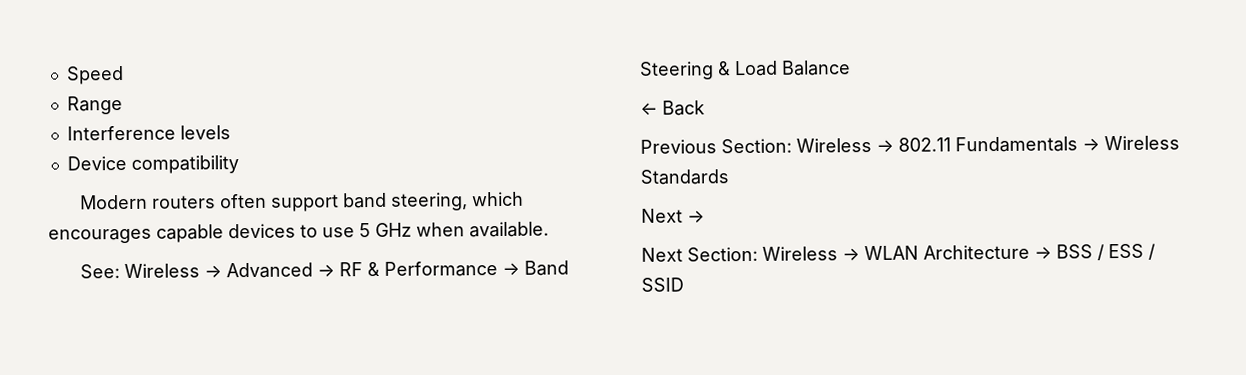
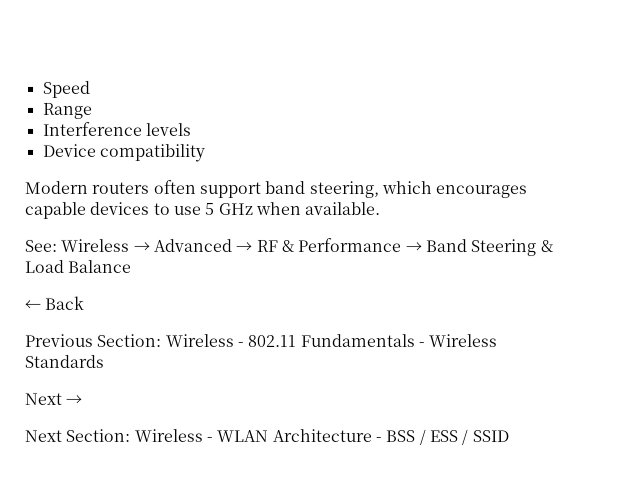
[876,139,894,152] → -> [236,341,244,347] -
[1082,138,1100,151] → -> [417,342,425,348] -
[842,248,860,261] → -> [205,436,213,442] -
[1034,246,1052,259] → -> [374,437,382,443] -

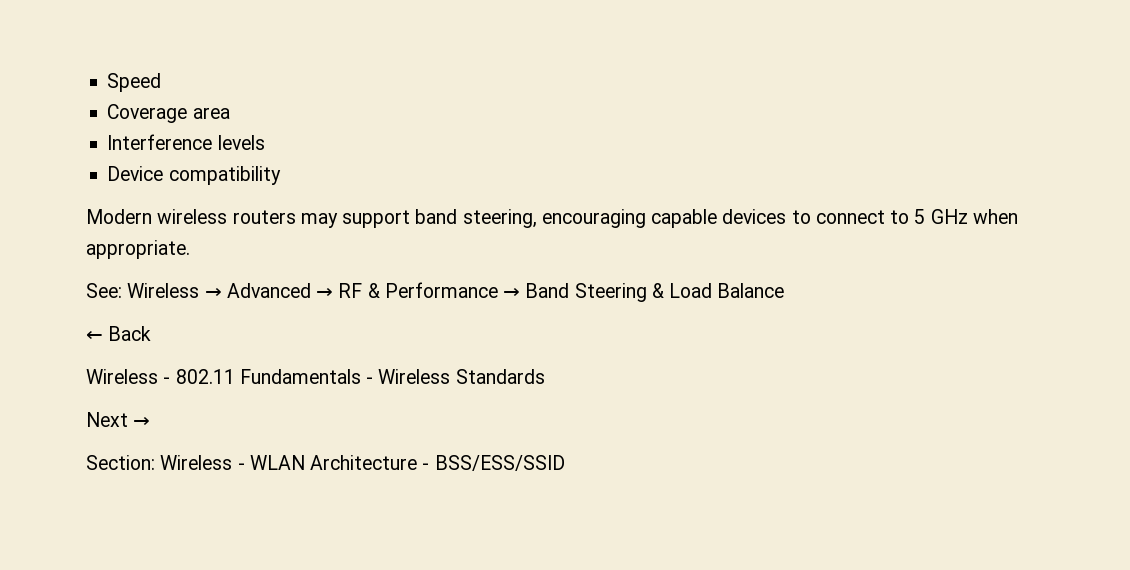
[42,102,93,119] Range -> [107,104,230,123] Coverage area
[92,179,197,194] routers often -> [157,209,338,228] wireless routers may
[381,181,529,199] which encourages -> [541,209,646,228] encouraging
[173,205,202,215] use -> [815,210,910,224] connect to
[305,201,382,216] available. -> [86,240,190,259] appropriate.
[24,333,162,347] Previous Section: -> (152, 333) none
[24,429,62,442] Next -> (151, 422) none
[385,429,509,446] BSS / ESS / SSID -> [434,455,565,471] BSS/ESS/SSID

